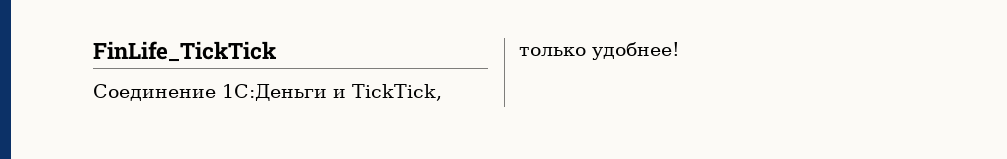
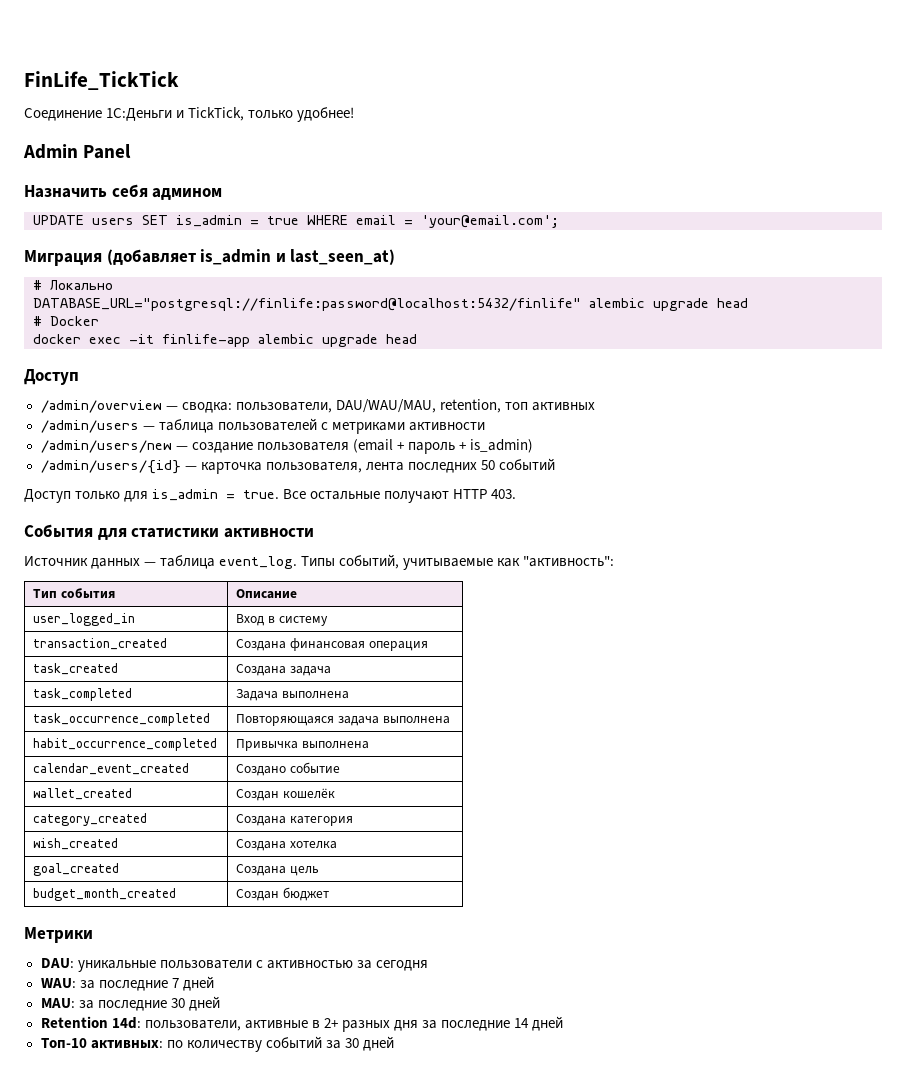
(680, 51) none -> [23,144,132,159] [24,184,223,200] [33,215,559,228] [24,249,396,266] [33,280,113,291] [33,298,748,311] [33,316,99,326] [33,334,417,347] [24,369,79,385] [40,399,595,413] [40,418,485,434] [40,439,533,454] [40,458,555,474] [24,489,517,503] [24,524,314,540] [24,554,615,570] [33,588,115,598] [236,589,298,599] [33,613,136,626] [236,614,328,626] [33,638,168,650] [236,638,428,651] [33,663,119,675] [236,664,331,676] [33,688,133,701] [236,689,349,701] [33,713,211,726] [236,714,450,726] [33,738,218,751] [236,739,369,751] [33,763,190,775] [236,762,340,776] [33,788,133,800] [236,788,335,801] [33,813,148,826] [236,814,353,826] [33,838,119,850] [236,839,337,851] [33,863,120,876] [236,864,319,876] [33,888,177,901] [236,887,329,901] [24,927,93,943] [40,958,428,972] [40,976,214,991] [40,996,220,1011] [40,1016,564,1032] [40,1036,394,1052] // Admin Panel // Назначить себя админом // UPDATE users SET is_admin = true WHERE email = 'your@email.com'; // Миграция (добавляет is_admin и last_seen_at) // # Локально // DATABASE_URL="postgresql://finlife:password@localhost:5432/finlife" alembic upgrade head // # Docker // docker exec -it finlife-app alembic upgrade head // Доступ // /admin/overview — сводка: пользователи, DAU/WAU/MAU, retention, топ активных // /admin/users — таблица пользователей с метриками активности // /admin/users/new — создание пользователя (email + пароль + is_admin) // /admin/users/{id} — карточка пользователя, лента последних 50 событий // Доступ только для is_admin = true. Все остальные получают HTTP 403. // События для статистики активности // Источник данных — таблица event_log. Типы событий, учитываемые как "активность": // Тип события | Описание // user_logged_in | Вход в систему // transaction_created | Создана финансовая операция // task_created | Создана задача // task_completed | Задача выполнена // task_occurrence_completed | Повторяющаяся задача выполнена // habit_occurrence_completed | Привычка выполнена // calendar_event_created | Создано событие // wallet_created | Создан кошелёк // category_created | Создана категория // wish_created | Создана хотелка // goal_created | Создана цель // budget_month_created | Создан бюджет // Метрики // DAU: уникальные пользователи с активностью за сегодня // WAU: за последние 7 дней // MAU: за последние 30 дней // Retention 14d: пользователи, активные в 2+ разных дня за последние 14 дней // Топ-10 активных: по количеству событий за 30 дней

